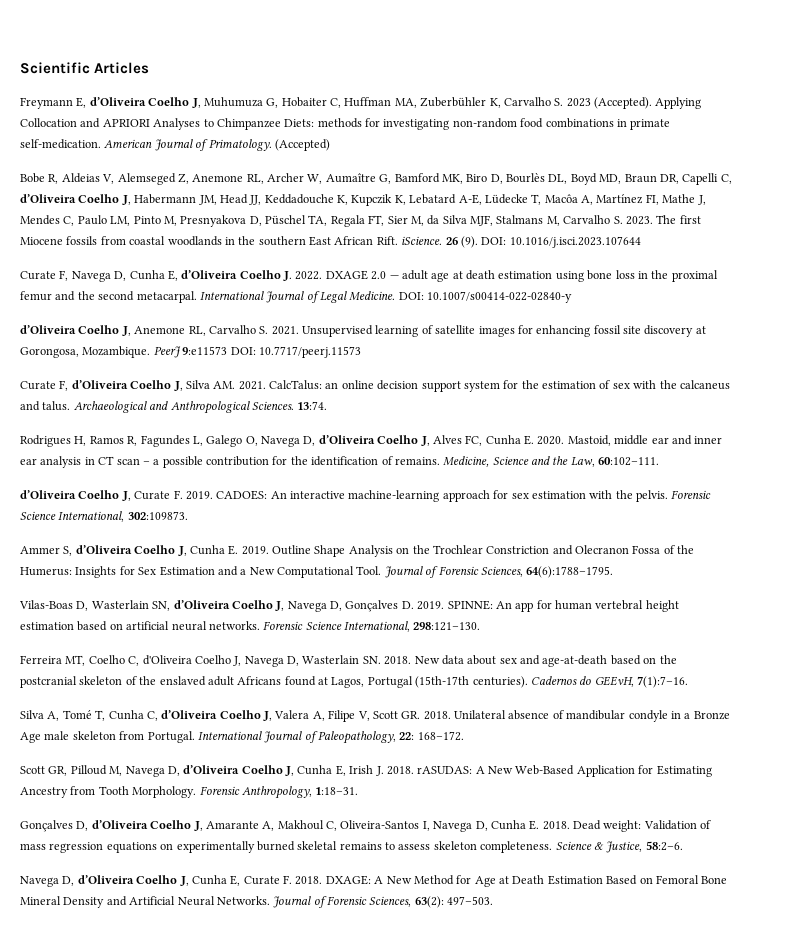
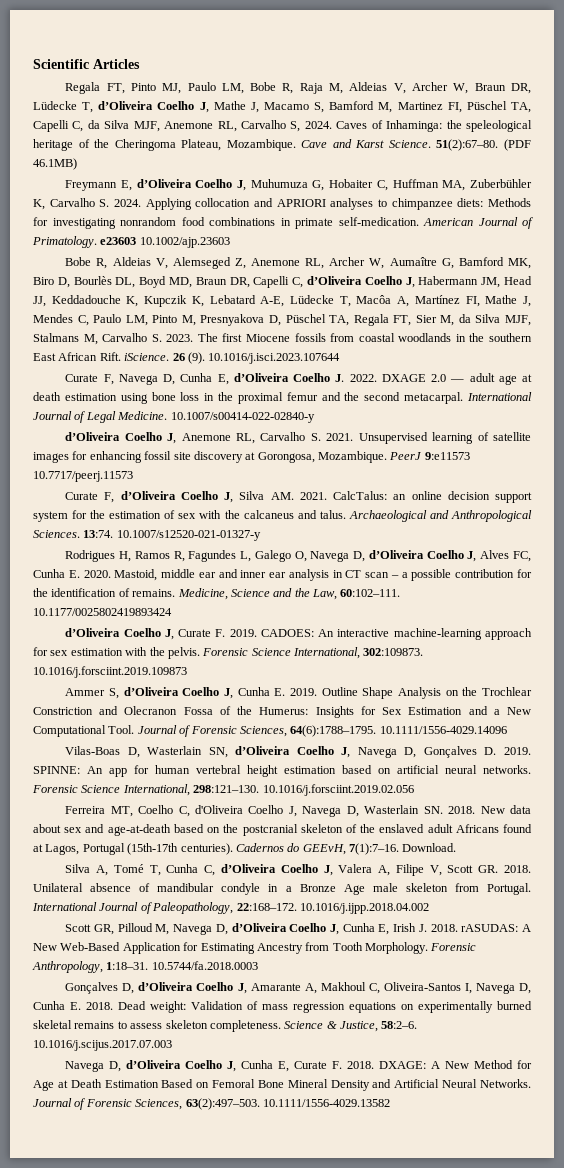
(150, 68) none -> [65,82,531,94] [33,101,532,113] [33,120,532,132] [33,139,531,151] [33,158,77,170] // Regala FT, Pinto MJ, Paulo LM, Bobe R, Raja M, Aldeias V, Archer W, Braun DR, Lüdecke T, d’Oliveira Coelho J, Mathe J, Macamo S, Bamford M, Martinez FI, Püschel TA, Capelli C, da Silva MJF, Anemone RL, Carvalho S, 2024. Caves of Inhaminga: the speleological heritage of the Cheringoma Plateau, Mozambique. Cave and Karst Science. 51(2):67–80. (PDF 46.1MB)
[566,97,702,109] [20,118,362,130] 2023 (Accepted). Applying Collocation and APRIORI Analyses to Chimpanzee Diets: methods -> [114,198,531,210] 2024. Applying collocation and APRIORI analyses to chimpanzee diets: Methods
[452,118,517,128] non-random -> [120,217,176,226] nonrandom
[274,139,330,151] (Accepted) -> [100,237,230,248] e23603 10.1002/ajp.23603
[481,237,507,245] DOI: -> (205, 358) none
[398,292,424,300] DOI: -> (168, 415) none
[230,347,256,355] DOI: -> (470, 456) none
(328, 405) none -> [116,530,261,541] 10.1007/s12520-021-01327-y
(660, 461) none -> [33,608,172,616] 10.1177/0025802419893424
(188, 515) none -> [33,666,187,678] 10.1016/j.forsciint.2019.109873
(614, 572) none -> [379,726,507,734] 10.1111/1556-4029.14096
(481, 626) none -> [262,784,414,796] 10.1016/j.forsciint.2019.02.056
(688, 682) none -> [402,843,457,852] Download.
[399,731,464,741] 22: 168–172. -> [236,903,429,914] 22:168–172. 10.1016/j.ijpp.2018.04.002
(359, 791) none -> [151,961,258,970] 10.5744/fa.2018.0003
(683, 846) none -> [33,1040,172,1051] 10.1016/j.scijus.2017.07.003
[414,896,494,908] 63(2): 497–503. -> [185,1098,390,1110] 63(2):497–503. 10.1111/1556-4029.13582

